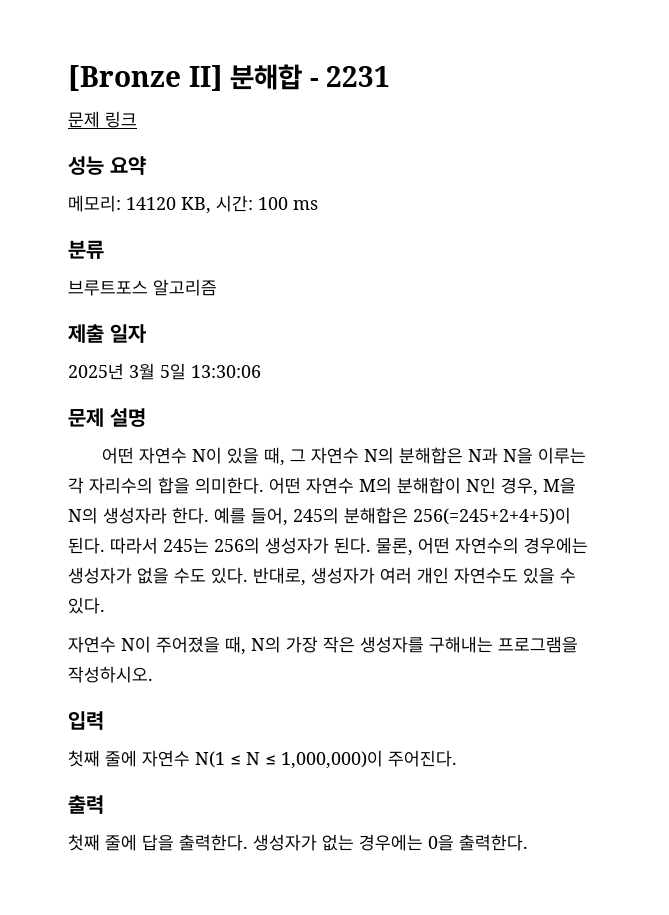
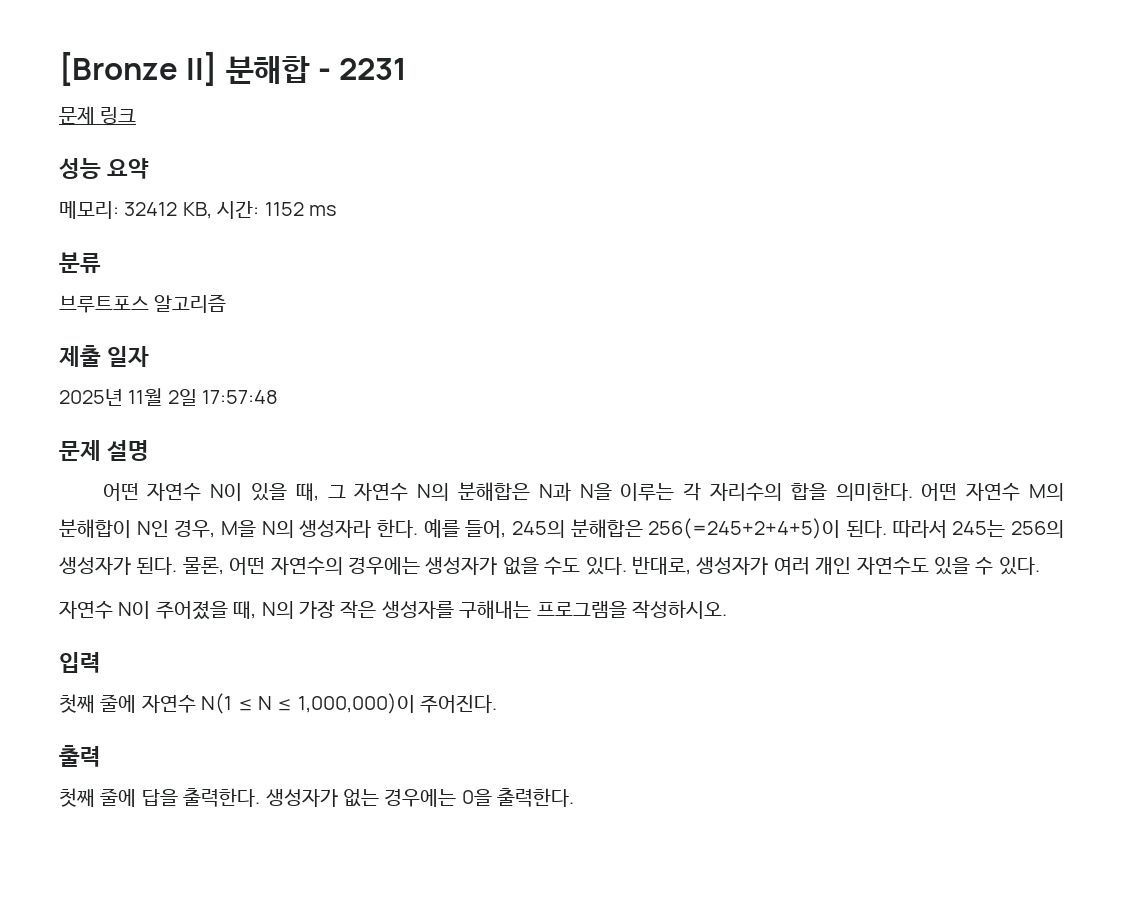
[126,197,176,210] 14120 -> [124,202,178,216] 32412
[258,197,288,210] 100 -> [264,202,304,216] 1152
[129,363,261,380] 3월 5일 13:30:06 -> [128,388,279,406] 11월 2일 17:57:48

